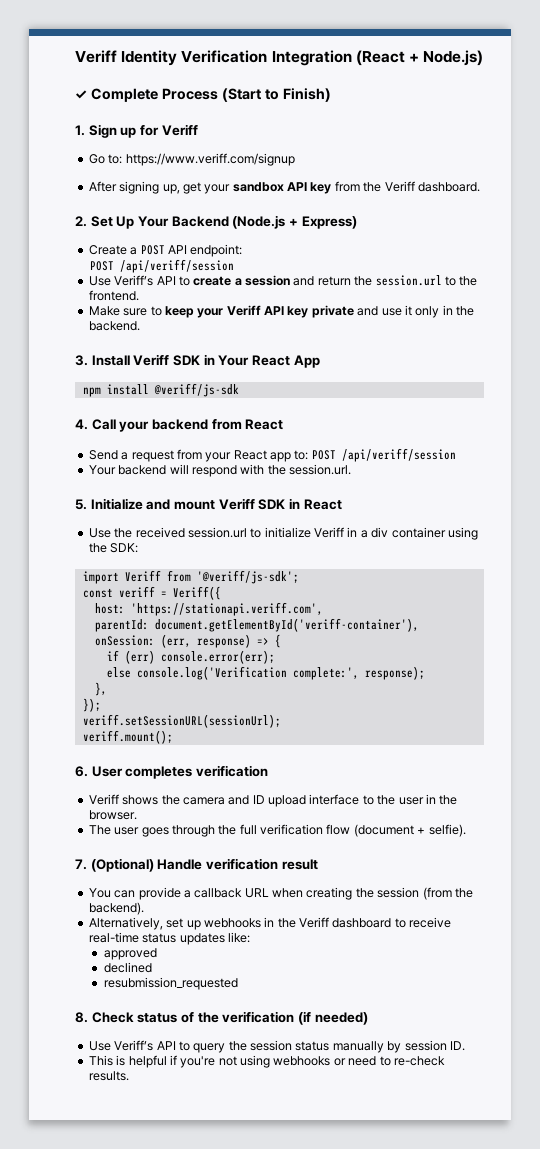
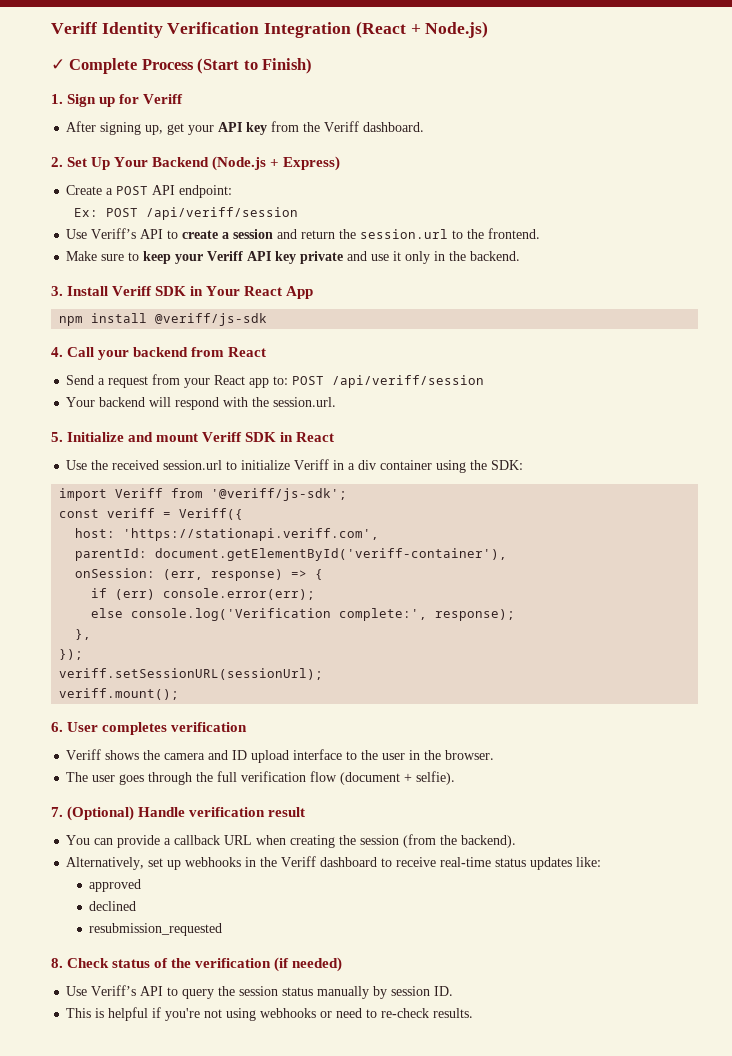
[88,153,295,166] // Go to: https://www.veriff.com/signup -> (184, 99) none
[232,182,284,192] sandbox -> (215, 130) none
(243, 250) none -> [73,208,98,217] Ex:

